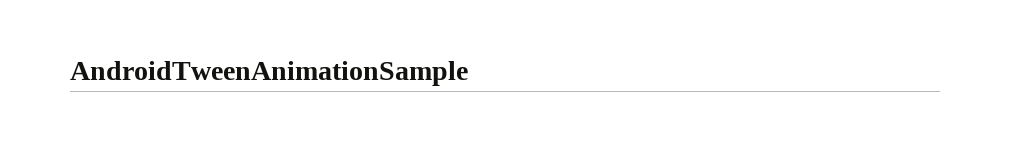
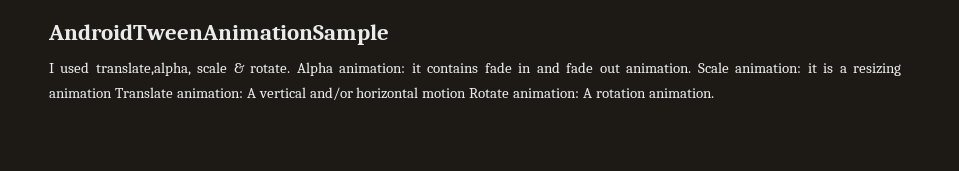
(468, 73) none -> [49,62,902,76] [49,87,714,100] // I used translate,alpha, scale & rotate. Alpha animation: it contains fade in and fade out animation. Scale animation: it is a resizing animation Translate animation: A vertical and/or horizontal motion Rotate animation: A rotation animation.

